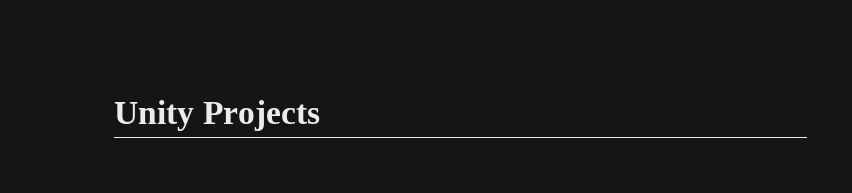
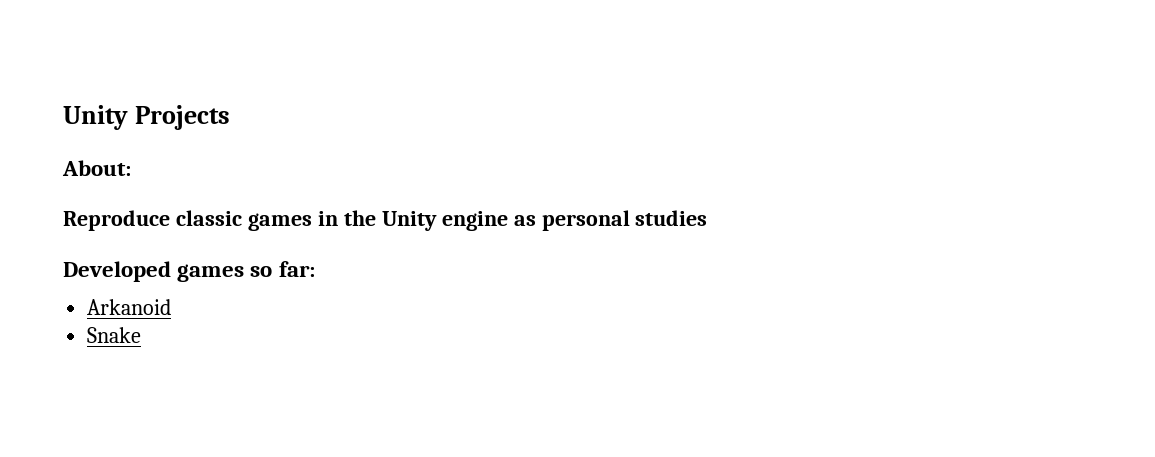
(321, 115) none -> [62,160,131,176] [63,210,708,231] [63,261,315,282] [87,299,172,315] [87,327,142,343] // About: // Reproduce classic games in the Unity engine as personal studies // Developed games so far: // Arkanoid // Snake

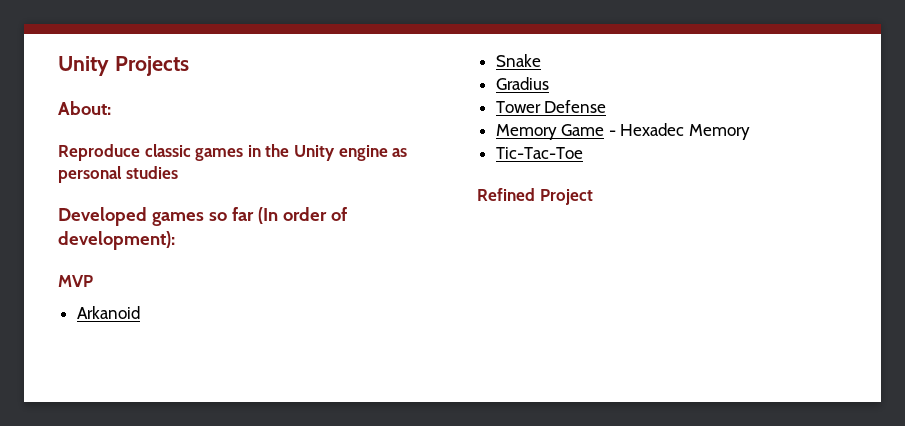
[278,261,315,277] [87,299,172,315] [87,327,142,343] far: // Arkanoid // Snake -> [231,207,347,224] [58,231,175,250] [58,275,93,287] [76,306,140,319] [495,54,541,67] [495,77,549,90] [495,100,607,113] [495,123,751,140] [495,147,583,159] [477,188,593,205] far (In order of development): // MVP // Arkanoid // Snake // Gradius // Tower Defense // Memory Game - Hexadec Memory // Tic-Tac-Toe // Refined Project

